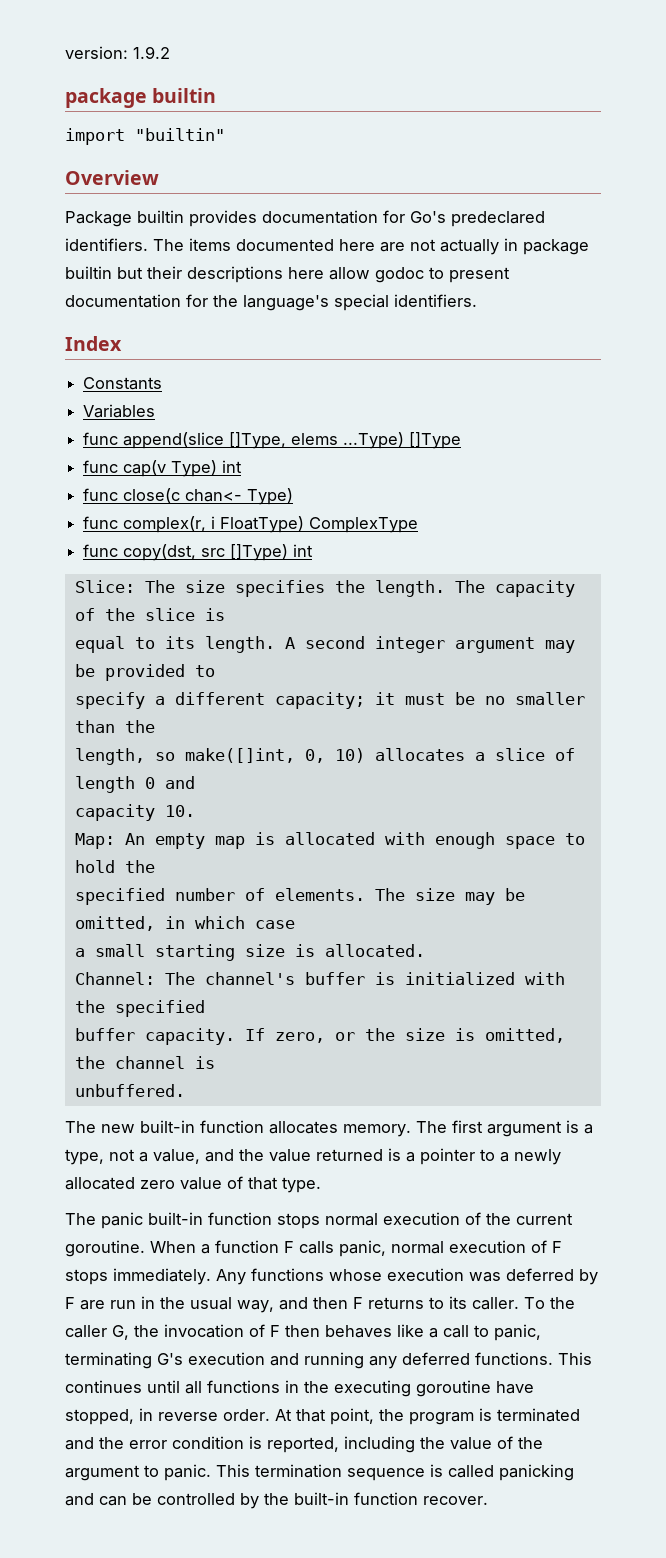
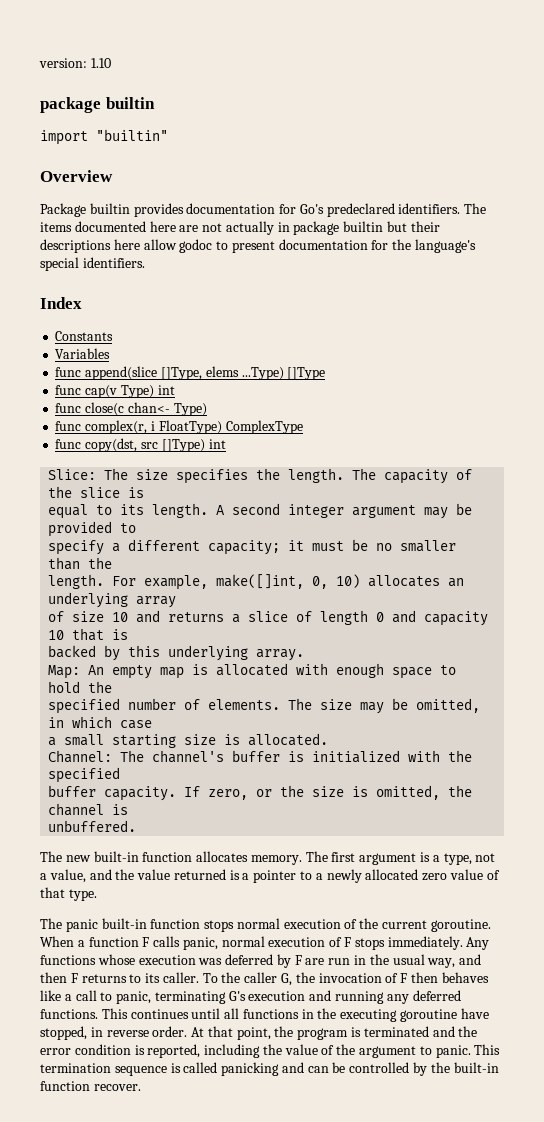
[133,46,170,59] 1.9.2 -> [90,58,111,68] 1.10
[74,748,175,765] length, so -> [48,574,209,590] length. For example,
(465, 754) none -> [448,578,465,587] [48,592,177,608] [48,610,225,623] an underlying array // of size 10 and returns
[74,804,195,821] // capacity 10. -> [424,611,489,626] [48,628,129,641] [48,645,305,661] capacity 10 that is // backed by this underlying array.

